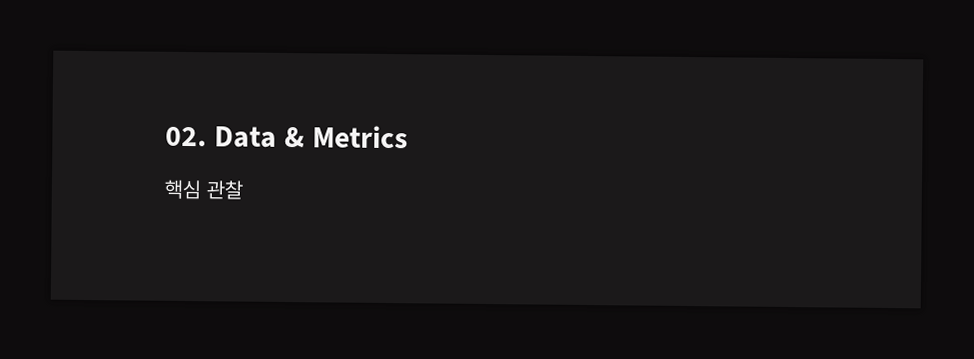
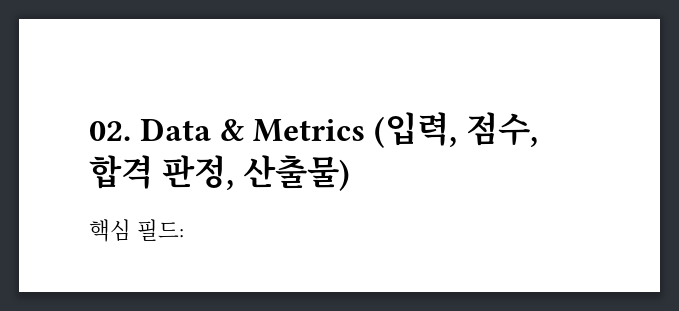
(408, 137) none -> [374,112,539,148] [89,155,351,191] (입력, 점수, 합격 판정, 산출물)
[205,180,243,200] 관찰 -> [136,219,184,241] 필드:

